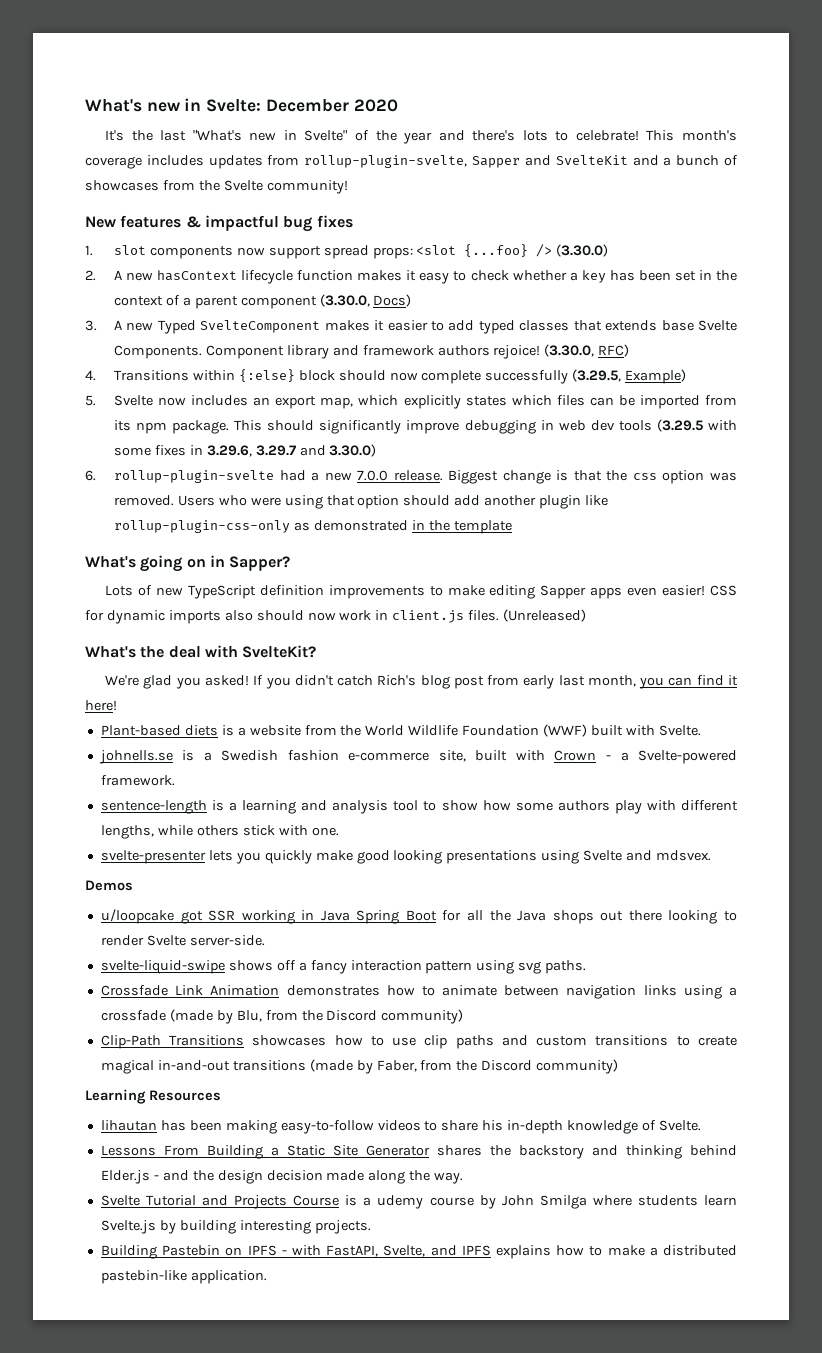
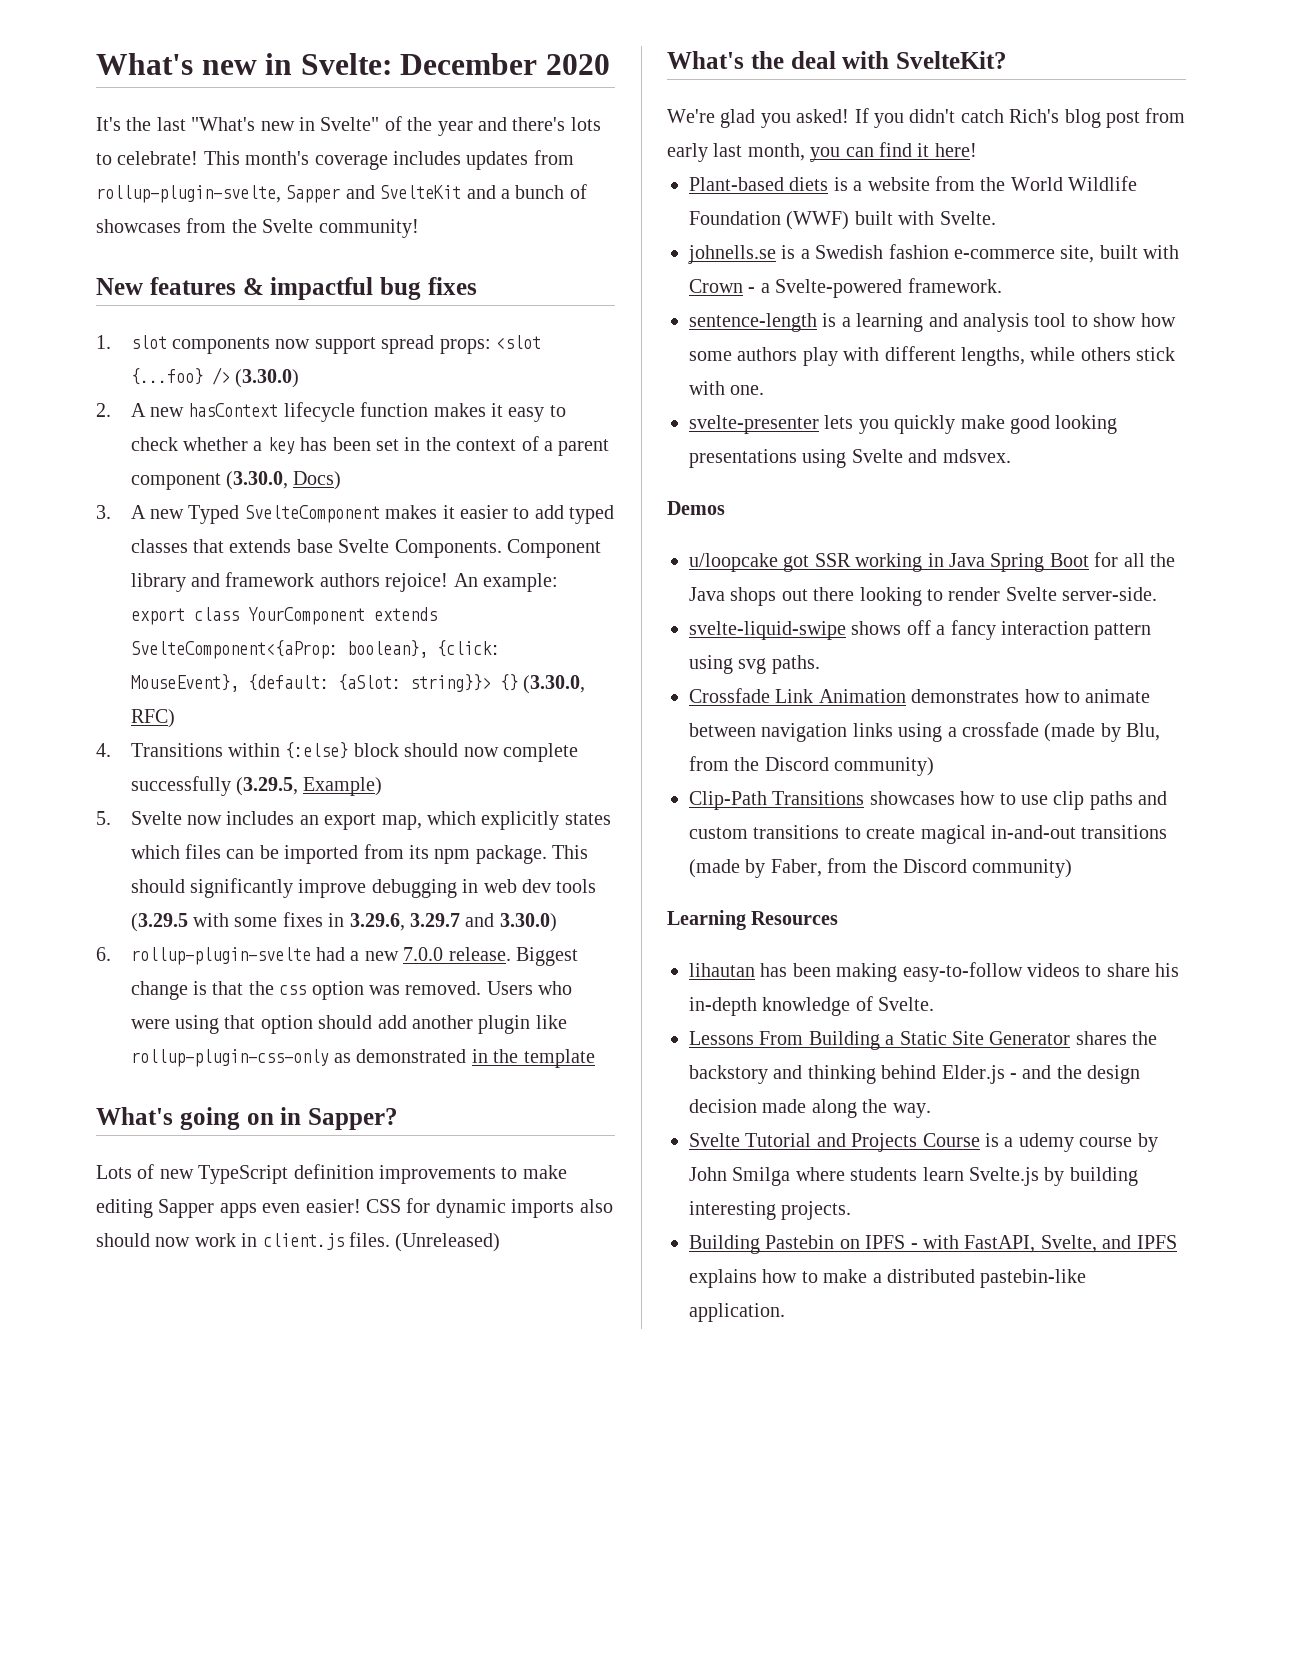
(541, 352) none -> [453,573,559,592] [130,607,437,625] [130,640,500,659] [130,674,518,692] An example: export class YourComponent extends SvelteComponent<{aProp: boolean}, {click: MouseEvent}, {default: {aSlot: string}}> {}

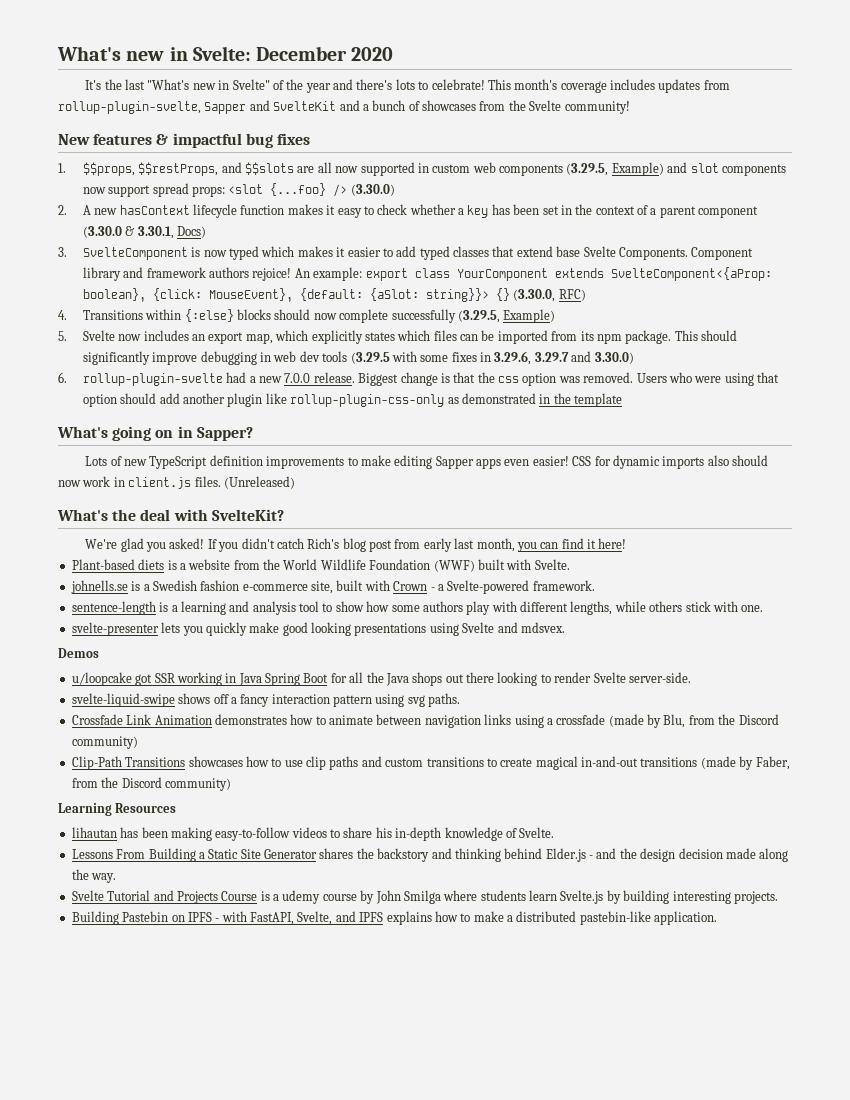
(111, 342) none -> [82,162,688,176] $$props, $$restProps, and $$slots are all now supported in custom web components (3.29.5, Example) and
[226,471,289,490] (3.30.0, -> [82,226,174,239] (3.30.0 & 3.30.1,
[130,505,380,524] A new Typed SvelteComponent -> [82,246,295,260] SvelteComponent is now typed which
[229,539,292,553] extends -> [516,246,553,257] extend
[353,743,399,757] block -> [237,309,272,320] blocks

